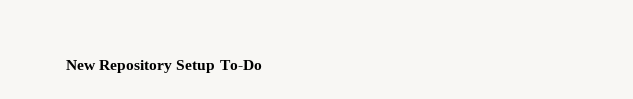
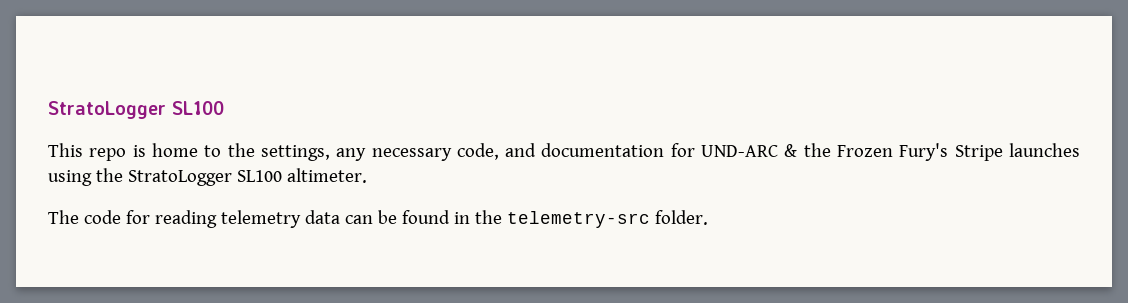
[66,60,262,73] New Repository Setup To-Do -> [48,101,224,119] [48,143,1080,161] [48,168,367,186] [48,210,708,228] StratoLogger SL100 // This repo is home to the settings, any necessary code, and documentation for UND-ARC & the Frozen Fury's Stripe launches using the StratoLogger SL100 altimeter. // The code for reading telemetry data can be found in the telemetry-src folder.

